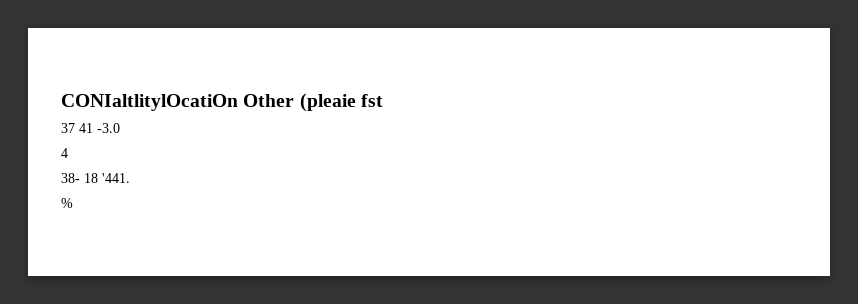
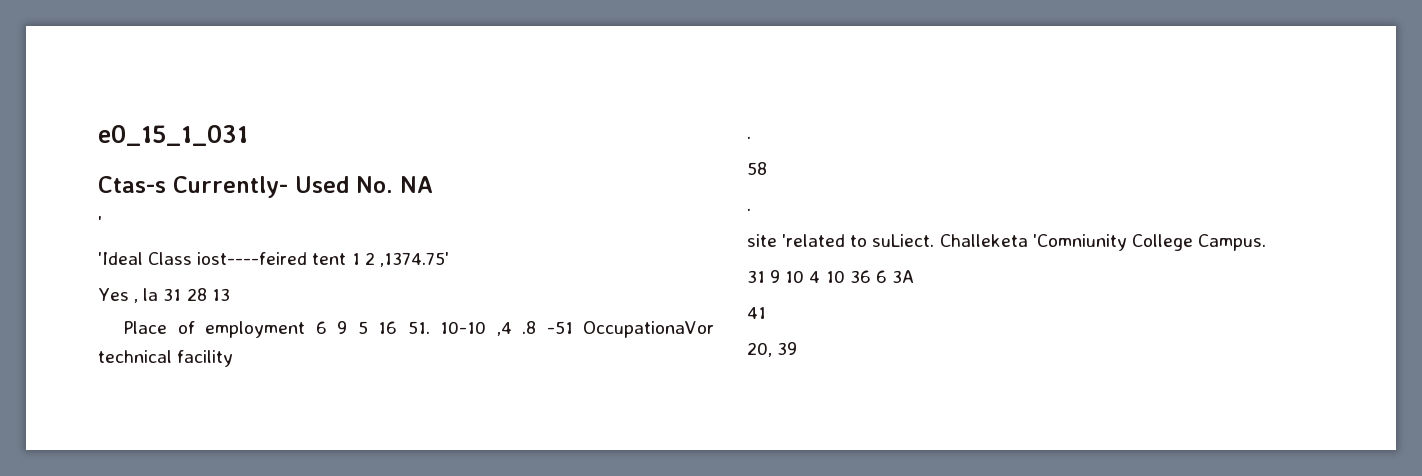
[61,93,383,112] [61,123,120,133] [61,148,68,158] [61,173,130,183] [61,198,73,208] CONIaltlitylOcatiOn Other (pleaie fst // 37 41 -3.0 // 4 // 38- 18 '441. // % -> [98,125,248,146] [98,176,433,198] [98,216,102,229] [98,252,449,267] [98,288,230,303] [123,321,715,338] [98,350,234,367] [747,136,751,139] [747,162,767,175] [747,208,751,211] [747,234,1266,251] [747,270,914,283] [747,307,766,319] [747,342,798,357] e0_15_1_031 // Ctas-s Currently- Used No. NA // ' // 'Ideal Class iost----feired tent 1 2 ,1374.75' // Yes , la 31 28 13 // Place of employment 6 9 5 16 51. 10-10 ,4 .8 -51 OccupationaVor technical facility // . // 58 // . // site 'related to suLiect. Challeketa 'Comniunity College Campus. // 31 9 10 4 10 36 6 3A // 41 // 20, 39

